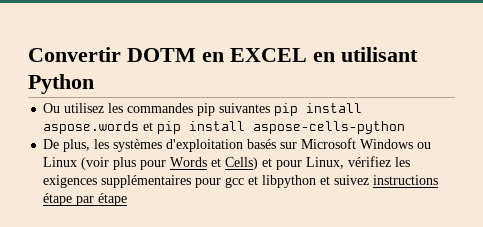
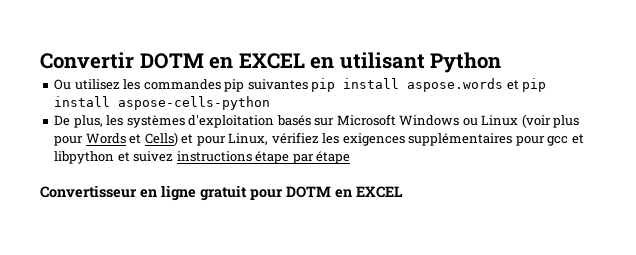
(128, 199) none -> [40,185,403,201] // Convertisseur en ligne gratuit pour DOTM en EXCEL

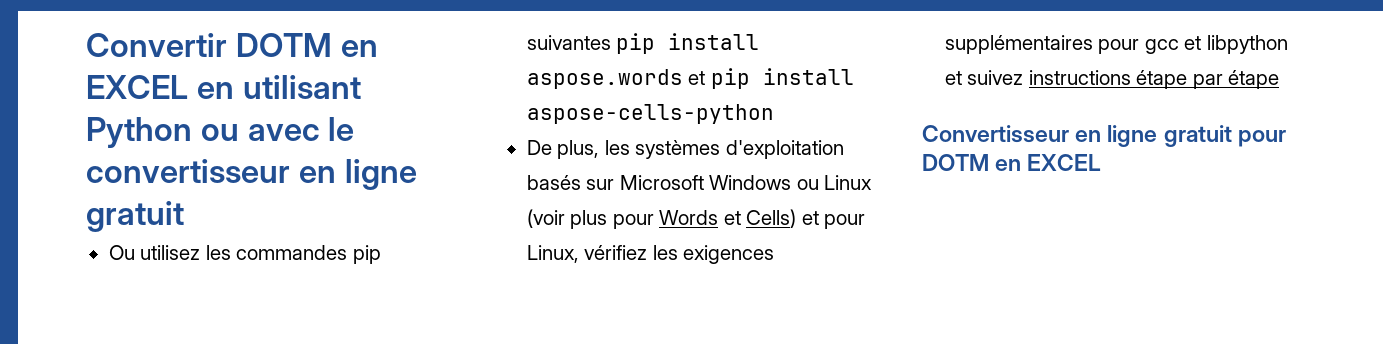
(502, 62) none -> [200,117,355,141] [86,159,417,190] [86,201,184,232] ou avec le convertisseur en ligne gratuit

